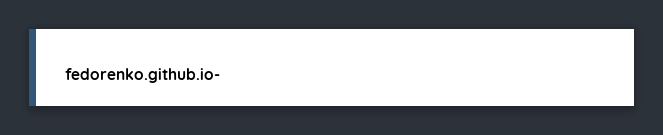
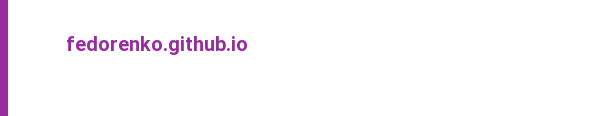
[65,68,220,83] fedorenko.github.io- -> [66,36,248,55] fedorenko.github.io

